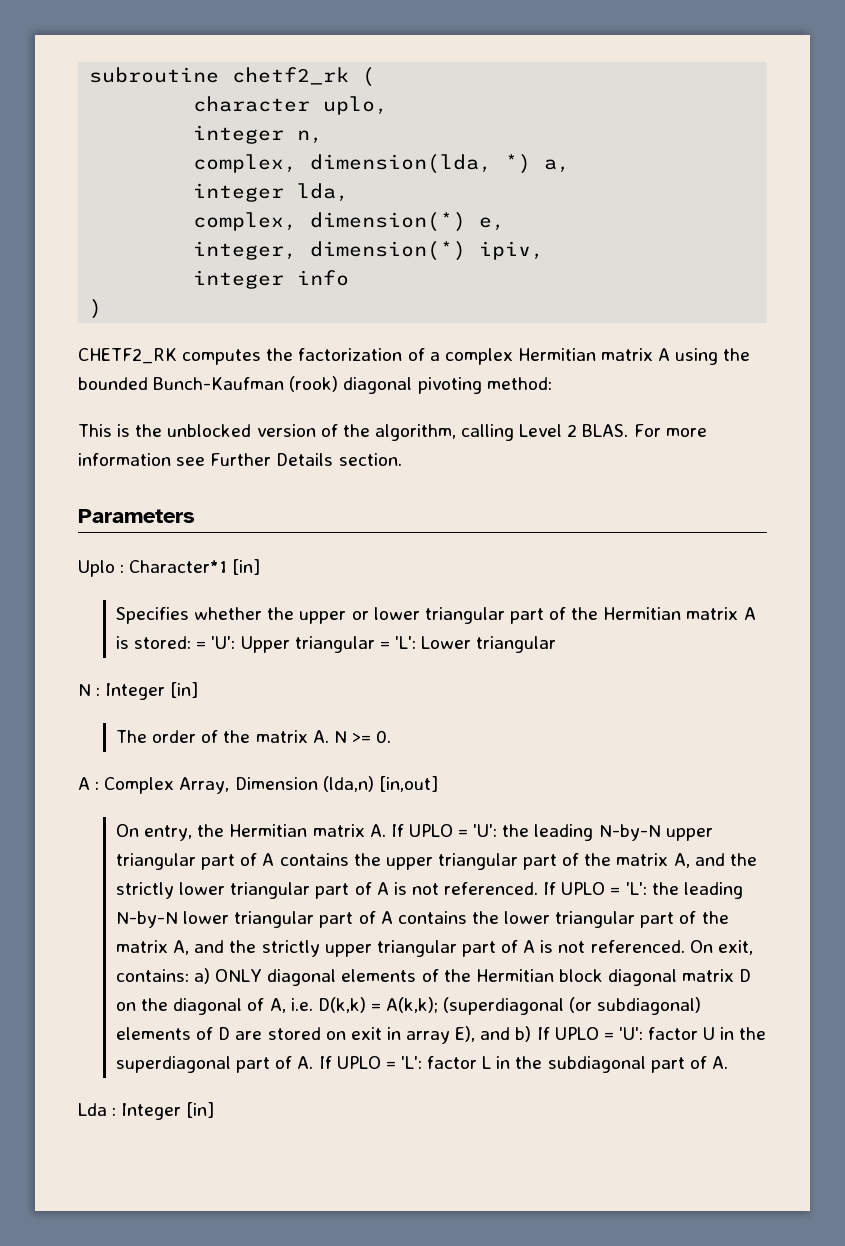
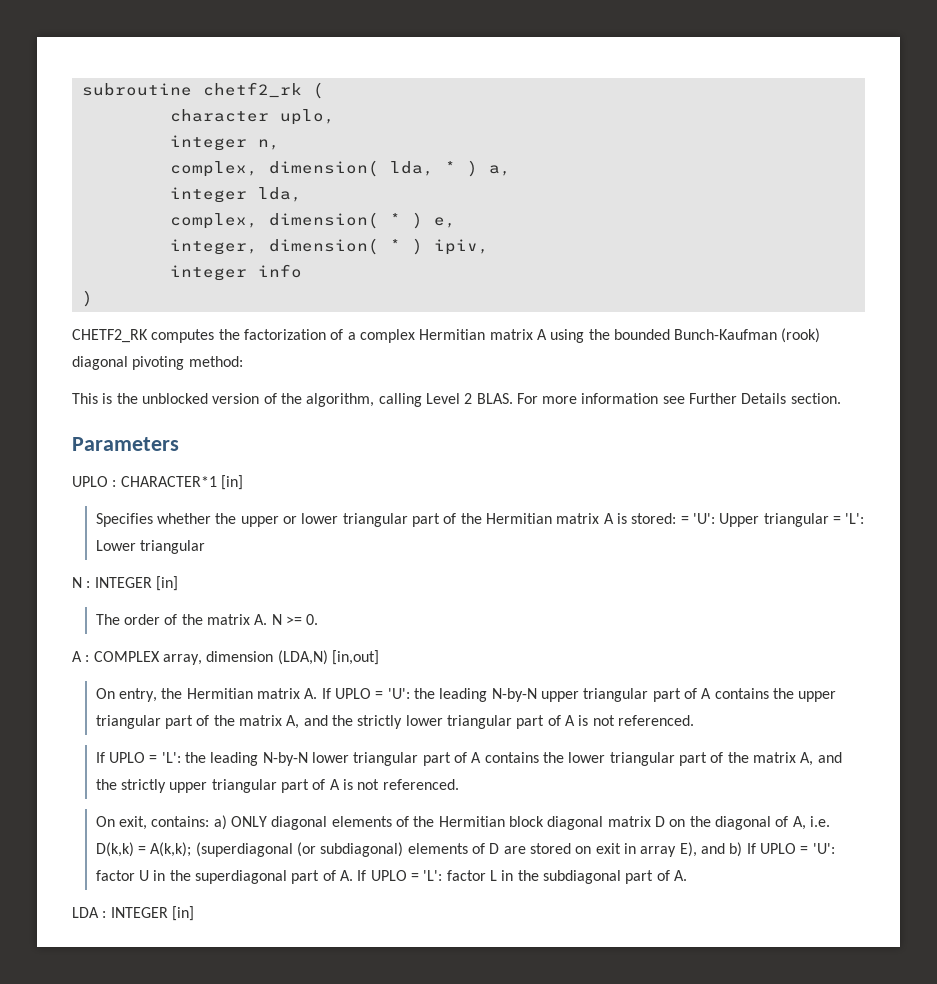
[310,154,532,174] dimension(lda, *) -> [268,160,478,177] dimension( lda, * )
[310,212,467,232] dimension(*) -> [268,212,423,229] dimension( * )
[310,241,467,261] dimension(*) -> [268,238,423,255] dimension( * )
[78,560,228,577] Uplo : Character*1 -> [72,476,217,487] UPLO : CHARACTER*1
[105,683,166,700] Integer -> [94,577,152,588] INTEGER
[104,776,374,794] Complex Array, Dimension (lda,n) -> [93,650,328,665] COMPLEX array, dimension (LDA,N)
(539, 888) none -> (694, 720) //
(685, 946) none -> (459, 784) //
[78,1103,182,1120] Lda : Integer -> [72,907,168,918] LDA : INTEGER

